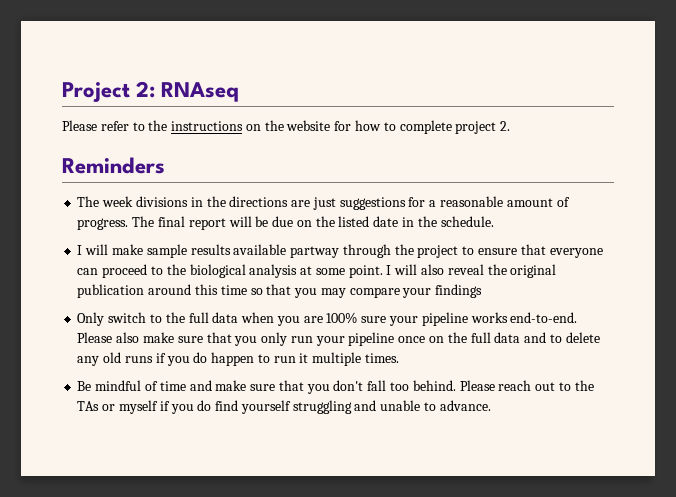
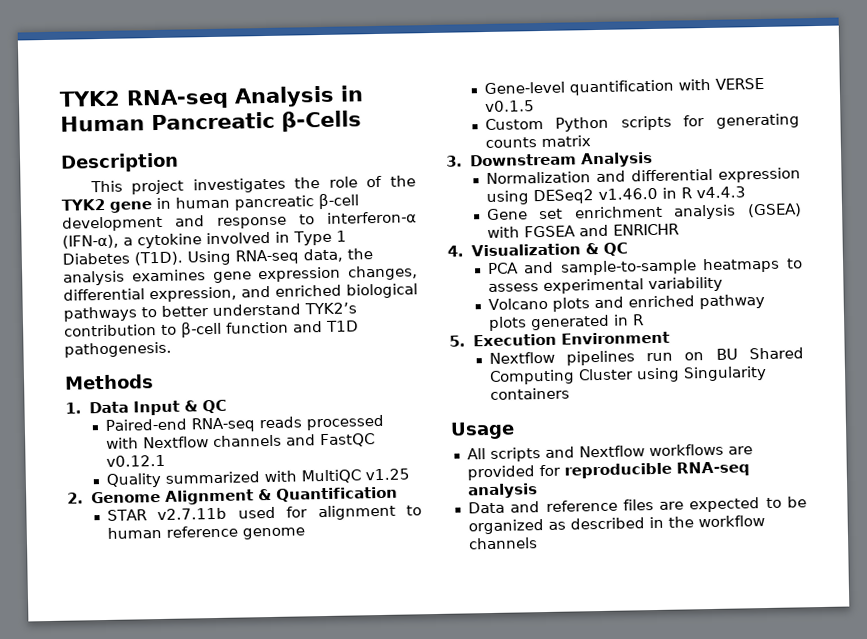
[62,81,240,102] [62,120,511,134] [62,157,165,174] [77,196,570,210] [77,216,494,230] [77,244,603,258] [77,264,557,278] [77,284,483,298] [77,312,578,326] [77,332,600,346] [77,352,399,366] [77,380,594,394] [77,400,491,414] Project 2: RNAseq // Please refer to the instructions on the website for how to complete project 2. // Reminders // The week divisions in the directions are just suggestions for a reasonable amount of progress. The final report will be due on the listed date in the schedule. // I will make sample results available partway through the project to ensure that everyone can proceed to the biological analysis at some point. I will also reveal the original publication around this time so that you may compare your findings // Only switch to the full data when you are 100% sure your pipeline works end-to-end. Please also make sure that you only run your pipeline once on the full data and to delete any old runs if you do happen to run it multiple times. // Be mindful of time and make sure that you don't fall too behind. Please reach out to the TAs or myself if you do find yourself struggling and unable to advance. -> [59,85,364,110] [60,110,362,132] [60,152,179,173] [89,175,417,195] [61,193,359,213] [62,211,417,232] [62,230,347,249] [62,248,373,266] [63,265,418,286] [63,283,418,303] [63,302,357,322] [64,320,359,338] [64,341,172,358] [64,374,154,390] [65,399,227,416] [104,414,384,433] [105,433,375,449] [105,454,166,467] [105,468,410,488] [67,486,398,505] [106,504,423,521] [106,525,305,540] [483,77,764,96] [484,100,535,113] [484,113,800,132] [484,135,591,149] [446,152,653,168] [485,167,801,185] [485,186,746,206] [486,203,802,221] [486,223,679,239] [447,242,628,257] [486,257,803,276] [487,276,723,295] [487,293,765,312] [487,314,644,332] [449,331,670,347] [488,347,804,366] [488,365,767,385] [489,387,570,400] [450,421,515,440] [466,443,753,463] [466,461,750,481] [466,483,538,499] [467,496,807,514] [467,515,765,535] [467,537,538,550] TYK2 RNA-seq Analysis in Human Pancreatic β-Cells // Description // This project investigates the role of the TYK2 gene in human pancreatic β-cell development and response to interferon-α (IFN-α), a cytokine involved in Type 1 Diabetes (T1D). Using RNA-seq data, the analysis examines gene expression changes, differential expression, and enriched biological pathways to better understand TYK2’s contribution to β-cell function and T1D pathogenesis. // Methods // 1. Data Input & QC // Paired-end RNA-seq reads processed with Nextflow channels and FastQC v0.12.1 // Quality summarized with MultiQC v1.25 // 2. Genome Alignment & Quantification // STAR v2.7.11b used for alignment to human reference genome // Gene-level quantification with VERSE v0.1.5 // Custom Python scripts for generating counts matrix // 3. Downstream Analysis // Normalization and differential expression using DESeq2 v1.46.0 in R v4.4.3 // Gene set enrichment analysis (GSEA) with FGSEA and ENRICHR // 4. Visualization & QC // PCA and sample-to-sample heatmaps to assess experimental variability // Volcano plots and enriched pathway plots generated in R // 5. Execution Environment // Nextflow pipelines run on BU Shared Computing Cluster using Singularity containers // Usage // All scripts and Nextflow workflows are provided for reproducible RNA-seq analysis // Data and reference files are expected to be organized as described in the workflow channels

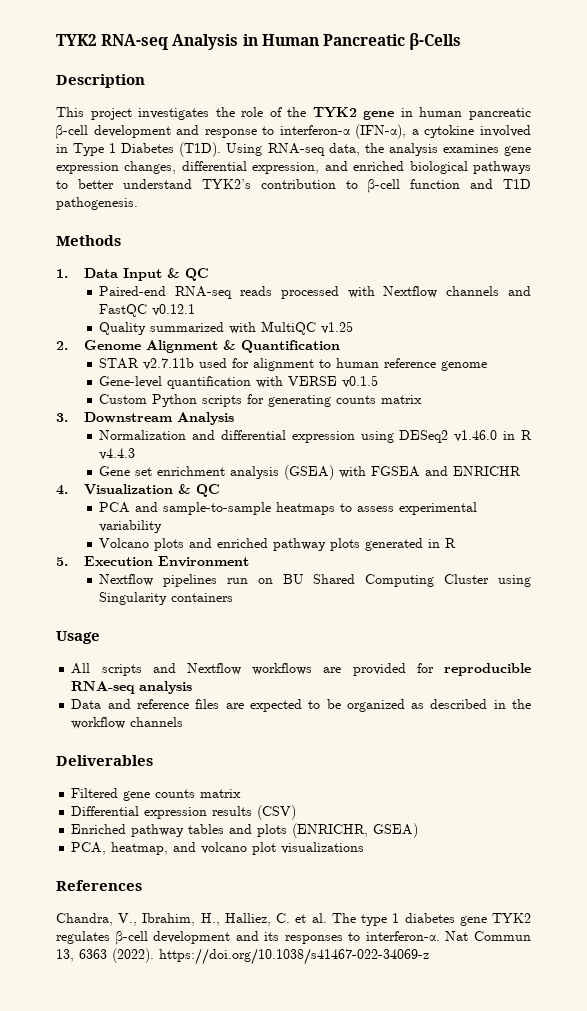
(538, 543) none -> [56,755,153,766] [71,788,242,801] [71,805,297,820] [71,823,419,838] [71,842,365,855] [56,880,142,891] [56,913,531,926] [56,931,531,945] [56,948,429,965] // Deliverables // Filtered gene counts matrix // Differential expression results (CSV) // Enriched pathway tables and plots (ENRICHR, GSEA) // PCA, heatmap, and volcano plot visualizations // References // Chandra, V., Ibrahim, H., Halliez, C. et al. The type 1 diabetes gene TYK2 regulates β-cell development and its responses to interferon-α. Nat Commun 13, 6363 (2022). https://doi.org/10.1038/s41467-022-34069-z

